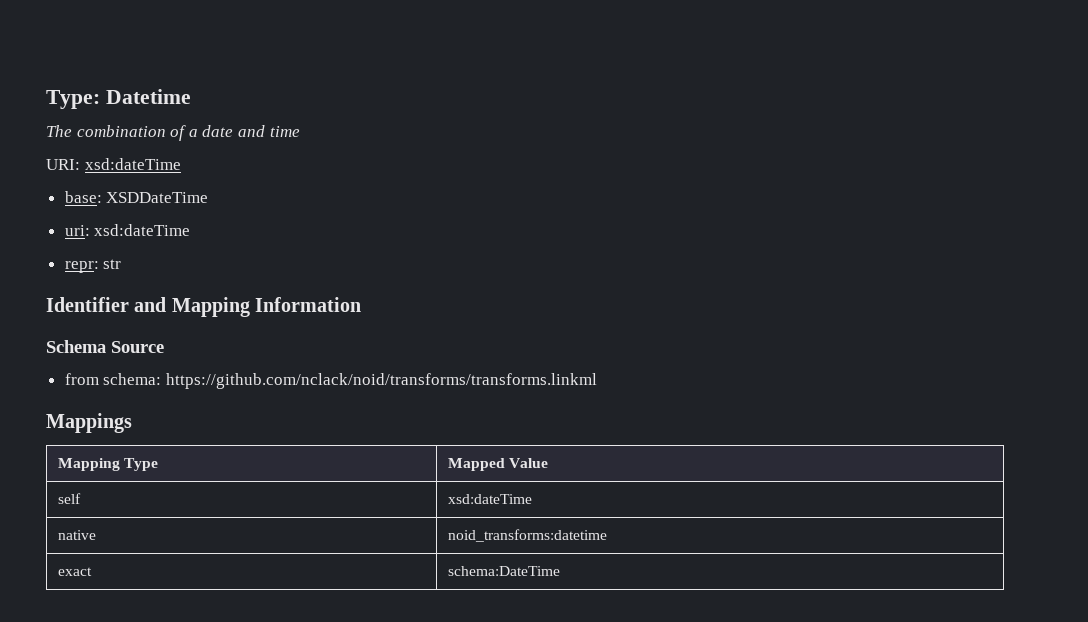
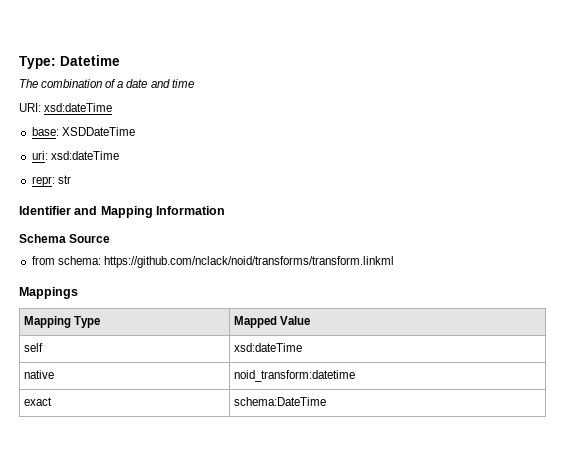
[165,373,597,389] https://github.com/nclack/noid/transforms/transforms.linkml -> [103,256,394,268] https://github.com/nclack/noid/transforms/transform.linkml
[448,529,608,542] noid_transforms:datetime -> [234,370,356,382] noid_transform:datetime

